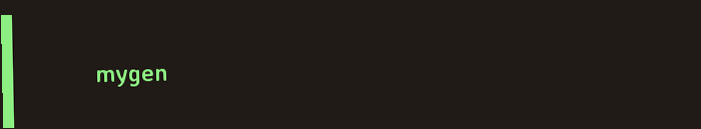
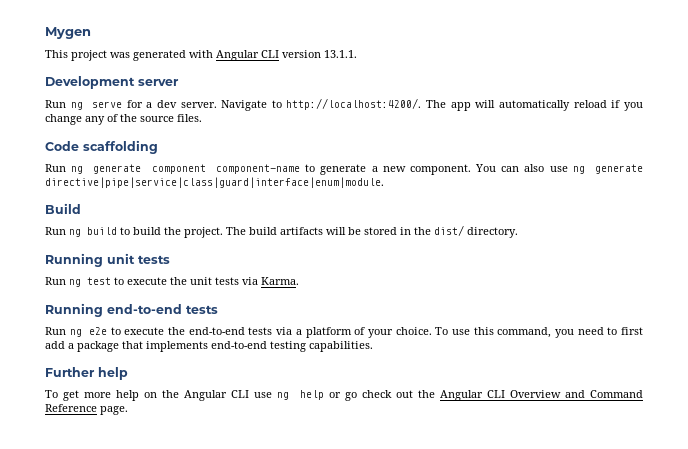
[95,68,169,88] mygen -> [45,27,91,39] [45,50,357,61] [45,76,179,89] [45,98,643,111] [45,114,202,125] [45,140,158,154] [45,164,643,175] [45,177,384,188] [45,203,81,214] [45,225,518,238] [45,253,170,267] [45,277,299,287] [45,303,218,317] [45,327,643,338] [45,341,373,352] [45,367,128,380] [45,390,643,401] [45,404,128,415] Mygen // This project was generated with Angular CLI version 13.1.1. // Development server // Run ng serve for a dev server. Navigate to http://localhost:4200/. The app will automatically reload if you change any of the source files. // Code scaffolding // Run ng generate component component-name to generate a new component. You can also use ng generate directive|pipe|service|class|guard|interface|enum|module. // Build // Run ng build to build the project. The build artifacts will be stored in the dist/ directory. // Running unit tests // Run ng test to execute the unit tests via Karma. // Running end-to-end tests // Run ng e2e to execute the end-to-end tests via a platform of your choice. To use this command, you need to first add a package that implements end-to-end testing capabilities. // Further help // To get more help on the Angular CLI use ng help or go check out the Angular CLI Overview and Command Reference page.

